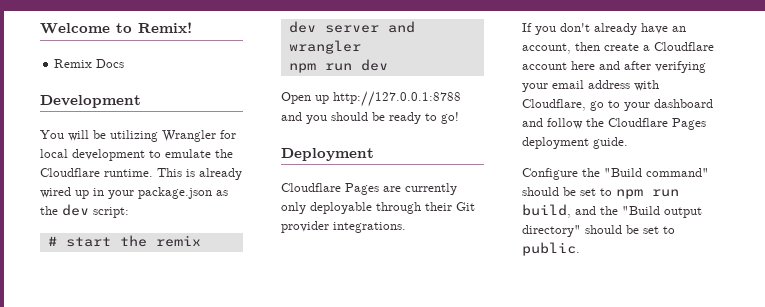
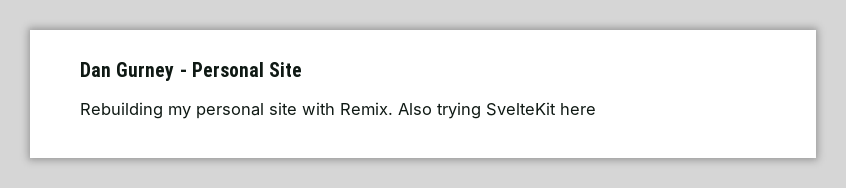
[40,22,192,34] [54,59,125,68] [40,95,141,108] [40,130,236,142] [40,149,233,161] [40,168,242,180] [40,187,228,199] [40,204,129,218] [47,235,201,247] [288,21,415,33] [288,40,361,54] [288,59,388,73] [281,91,461,107] [281,112,459,124] [281,148,374,161] [281,183,457,195] [281,202,475,214] [281,221,406,233] [522,23,686,35] [522,42,714,54] [522,61,706,73] [522,80,659,92] [522,99,713,111] [522,118,706,130] [522,137,628,149] [522,168,709,180] [522,187,679,199] [522,204,702,218] [522,225,675,237] [522,242,580,256] Welcome to Remix! // Remix Docs // Development // You will be utilizing Wrangler for local development to emulate the Cloudflare runtime. This is already wired up in your package.json as the dev script: // # start the remix dev server and wrangler // npm run dev // Open up http://127.0.0.1:8788 and you should be ready to go! // Deployment // Cloudflare Pages are currently only deployable through their Git provider integrations. // If you don't already have an account, then create a Cloudflare account here and after verifying your email address with Cloudflare, go to your dashboard and follow the Cloudflare Pages deployment guide. // Configure the "Build command" should be set to npm run build, and the "Build output directory" should be set to public. -> [80,62,303,81] [80,102,596,119] Dan Gurney - Personal Site // Rebuilding my personal site with Remix. Also trying SvelteKit here

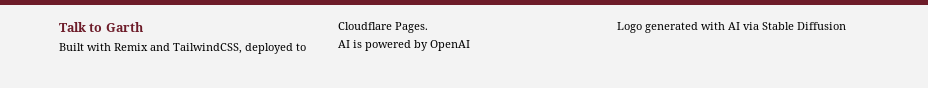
[80,62,303,81] [80,102,596,119] Dan Gurney - Personal Site // Rebuilding my personal site with Remix. Also trying SvelteKit here -> [59,22,144,32] [59,43,306,54] [338,22,428,33] [338,40,470,51] [617,22,846,33] Talk to Garth // Built with Remix and TailwindCSS, deployed to Cloudflare Pages. // AI is powered by OpenAI // Logo generated with AI via Stable Diffusion

